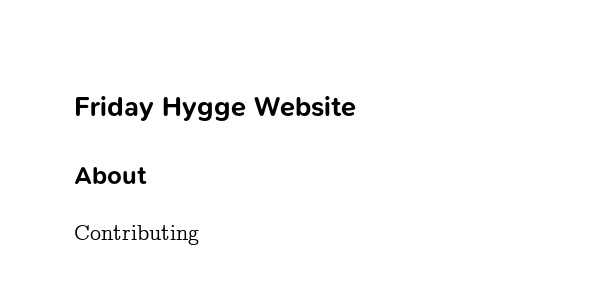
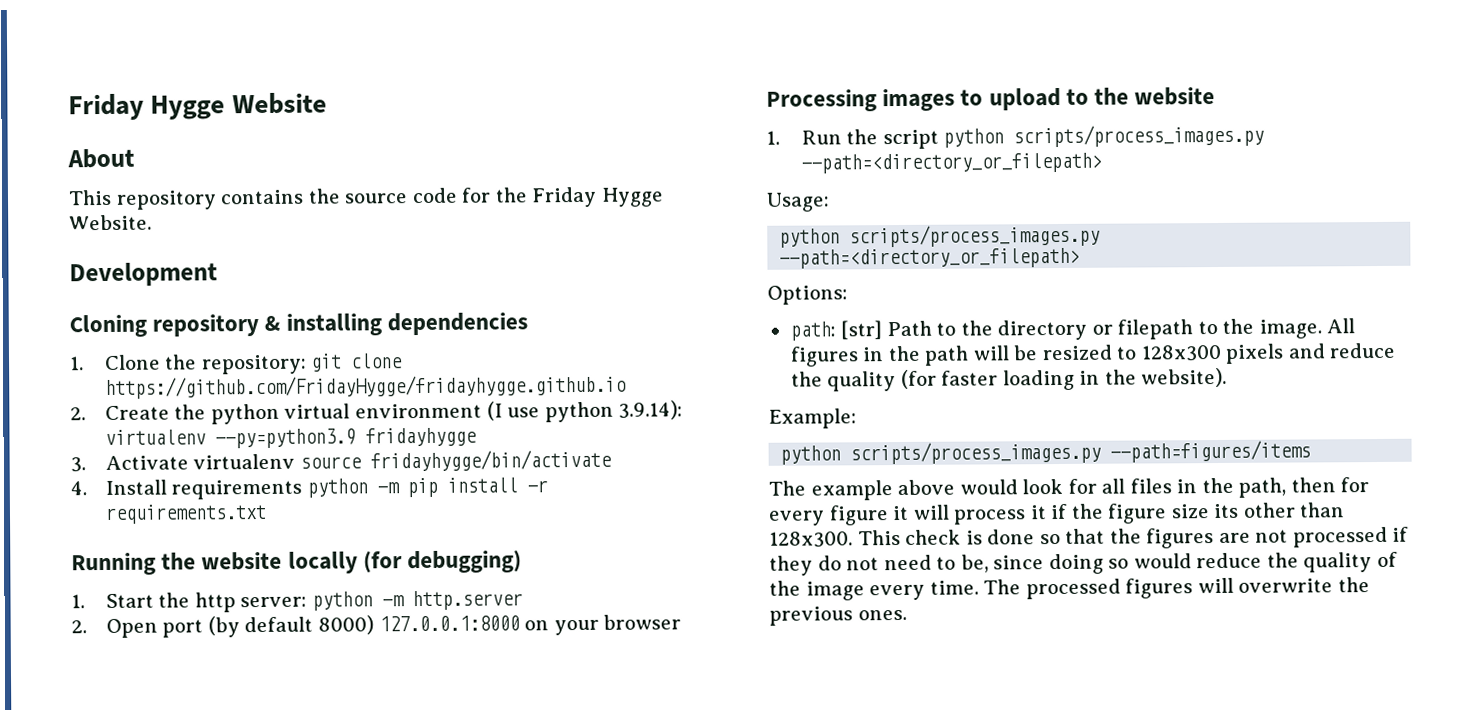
[74,225,199,245] Contributing -> [68,186,664,210] [69,214,152,231] [69,262,218,287] [69,312,528,338] [69,353,404,375] [104,374,627,399] [70,400,684,425] [104,427,477,449] [70,449,612,473] [70,477,548,500] [104,503,267,524] [71,550,523,576] [71,590,523,613] [71,614,682,638] [766,87,1216,112] [766,124,1265,150] [800,152,1102,174] [766,192,830,212] [779,224,1101,248] [779,247,1081,269] [767,285,848,305] [789,318,1356,341] [789,342,1397,367] [790,367,1228,392] [768,408,857,429] [780,440,1312,465] [768,477,1370,501] [768,502,1346,526] [769,526,1410,549] [769,551,1398,576] [769,577,1370,601] [769,606,907,626] This repository contains the source code for the Friday Hygge Website. // Development // Cloning repository & installing dependencies // 1. Clone the repository: git clone https://github.com/FridayHygge/fridayhygge.github.io // 2. Create the python virtual environment (I use python 3.9.14): virtualenv --py=python3.9 fridayhygge // 3. Activate virtualenv source fridayhygge/bin/activate // 4. Install requirements python -m pip install -r requirements.txt // Running the website locally (for debugging) // 1. Start the http server: python -m http.server // 2. Open port (by default 8000) 127.0.0.1:8000 on your browser // Processing images to upload to the website // 1. Run the script python scripts/process_images.py --path=<directory_or_filepath> // Usage: // python scripts/process_images.py --path=<directory_or_filepath> // Options: // path: [str] Path to the directory or filepath to the image. All figures in the path will be resized to 128x300 pixels and reduce the quality (for faster loading in the website). // Example: // python scripts/process_images.py --path=figures/items // The example above would look for all files in the path, then for every figure it will process it if the figure size its other than 128x300. This check is done so that the figures are not processed if they do not need to be, since doing so would reduce the quality of the image every time. The processed figures will overwrite the previous ones.

